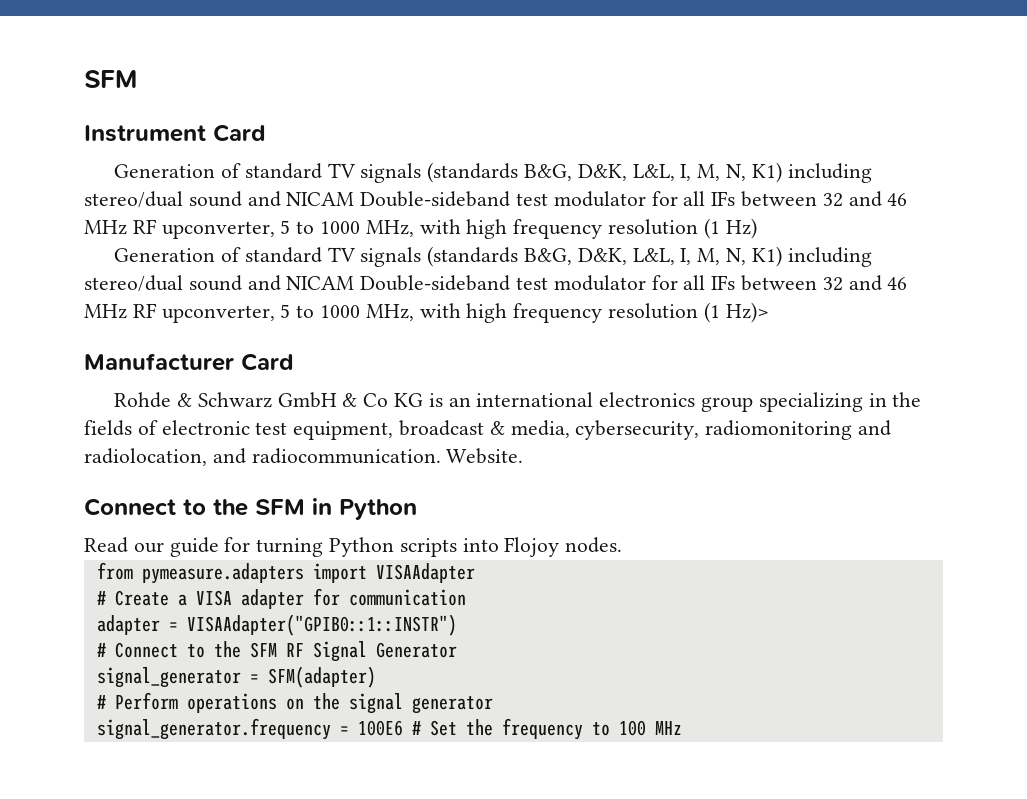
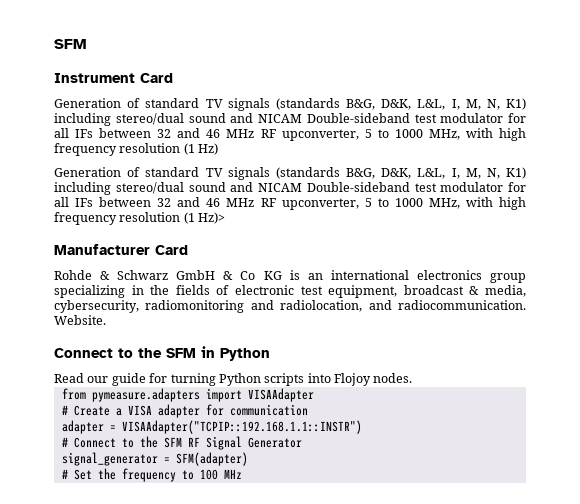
[186,614,457,636] VISAAdapter("GPIB0::1::INSTR") -> [121,420,362,434] VISAAdapter("TCPIP::192.168.1.1::INSTR")
[114,692,493,714] [96,718,421,740] Perform operations on the signal generator // signal_generator.frequency = 100E6 # -> (68, 474) none

